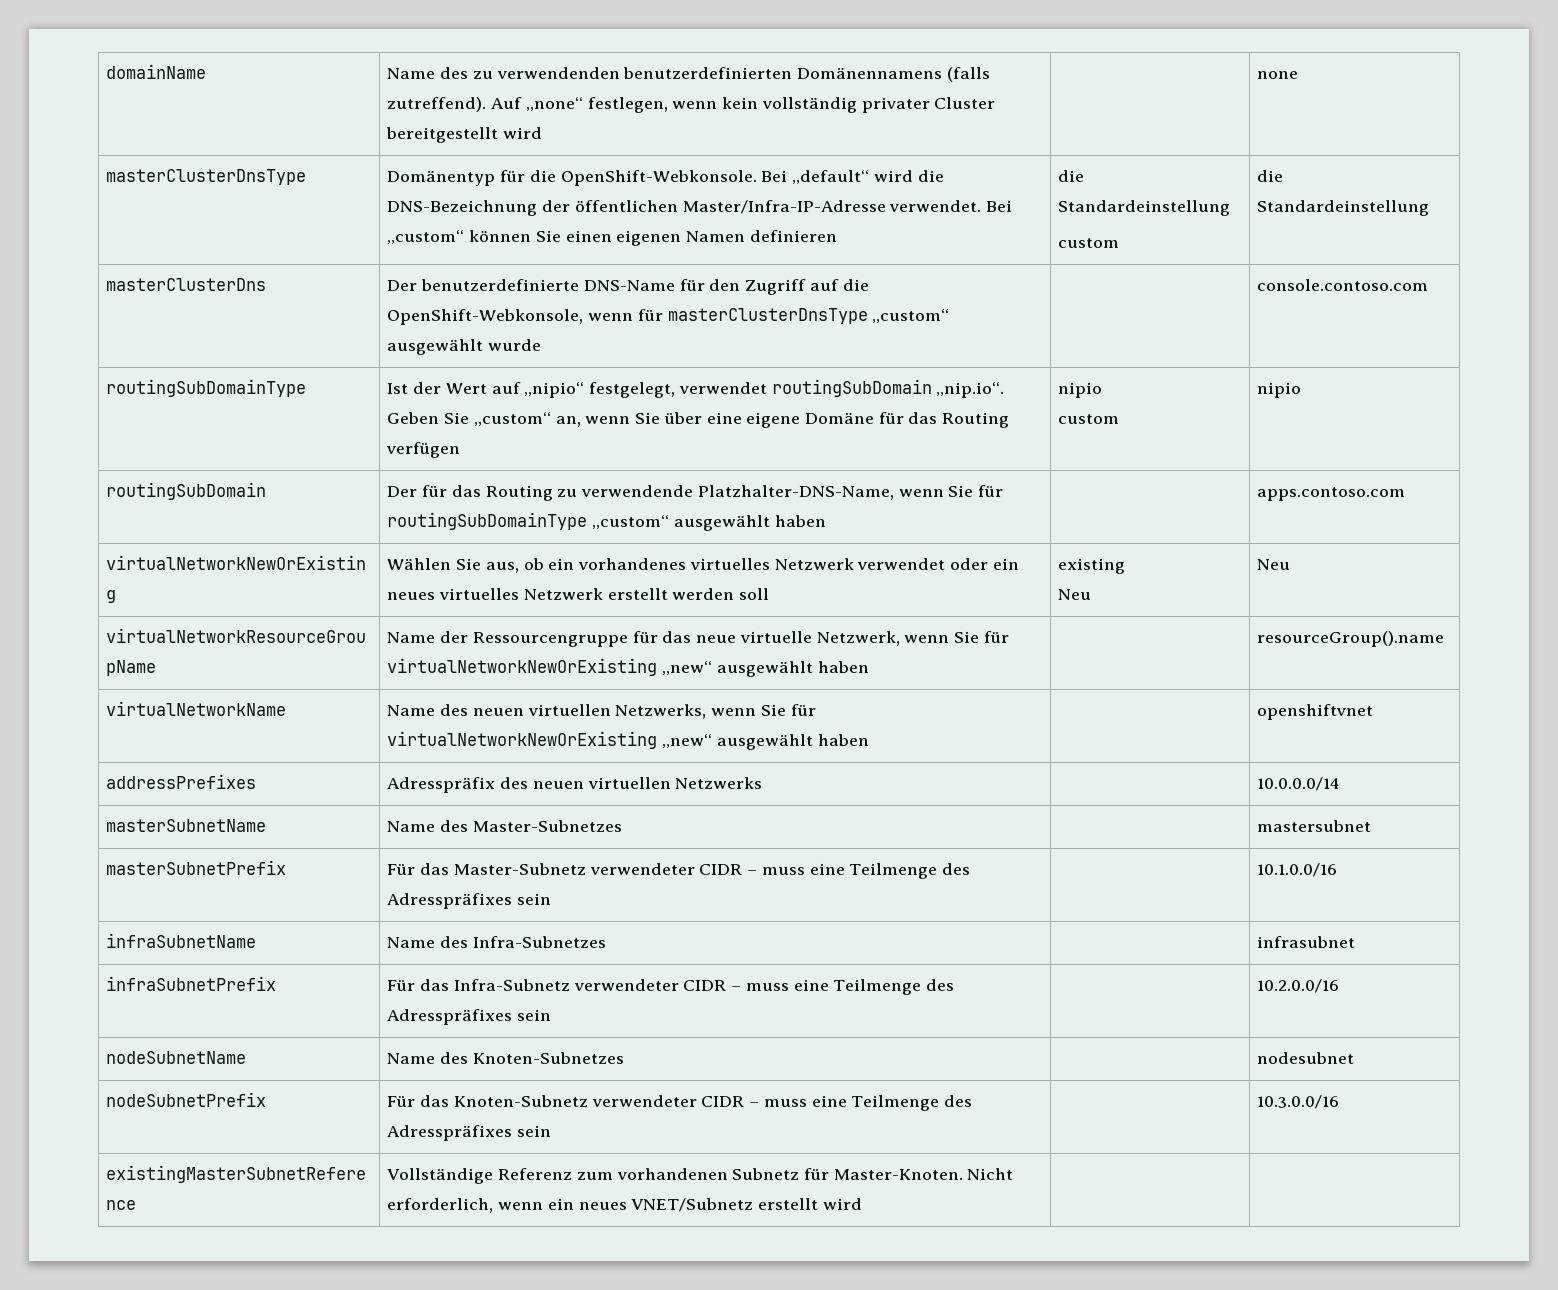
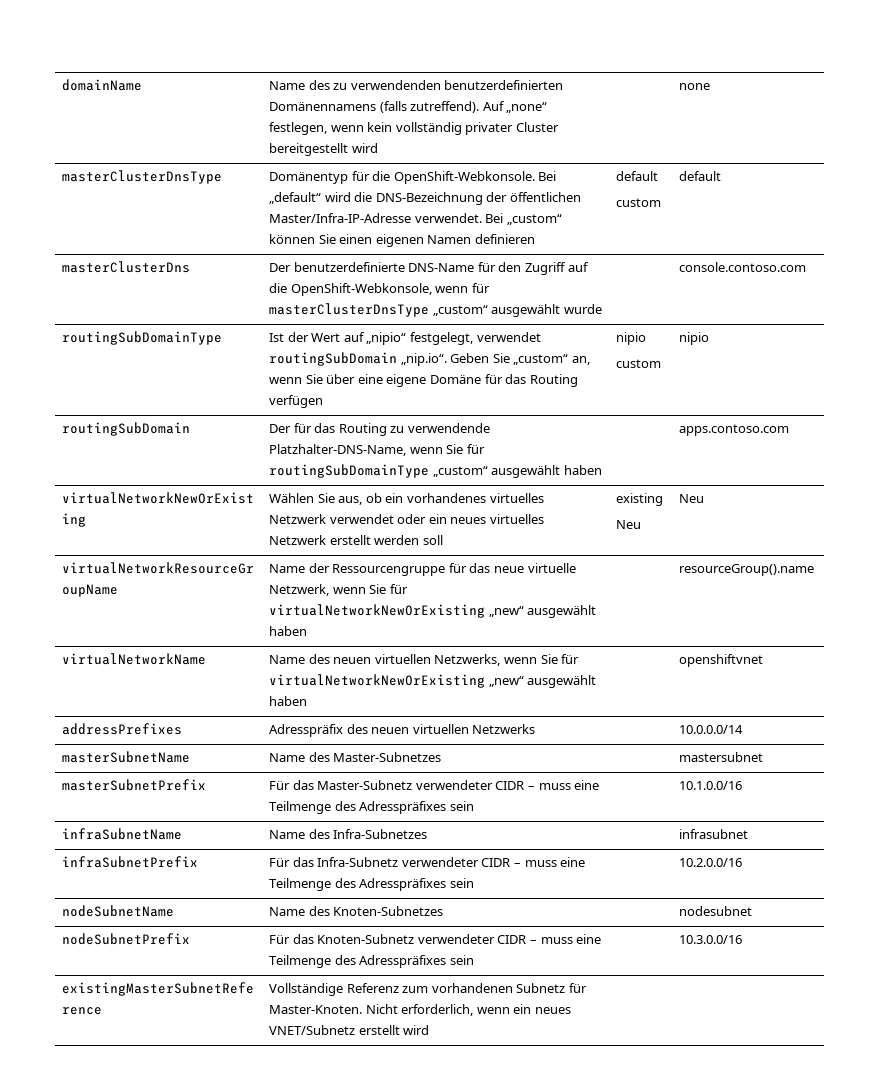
[1058,170,1085,182] [1058,200,1231,216] [1058,238,1120,248] [1257,170,1284,182] [1257,200,1430,216] die Standardeinstellung // custom | die Standardeinstellung -> [616,171,659,181] [616,198,662,207] [679,171,722,181] default // custom | default

